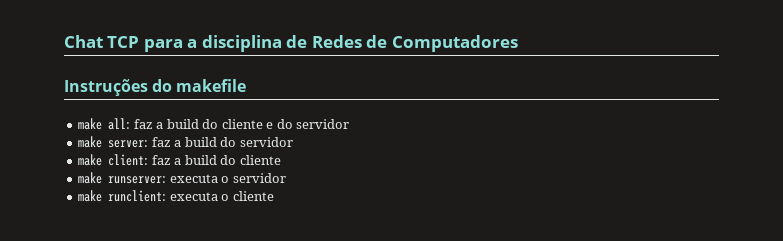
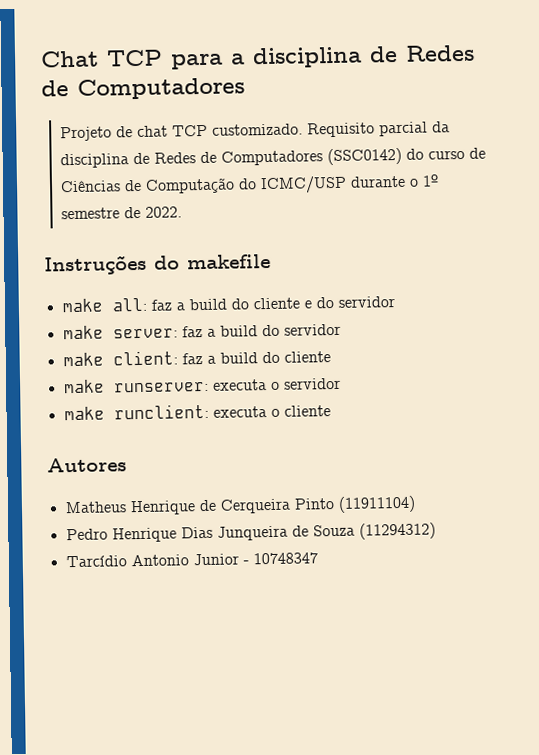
(518, 43) none -> [59,121,450,142] [59,147,486,169] [59,174,439,195] [60,206,182,220] // Projeto de chat TCP customizado. Requisito parcial da disciplina de Redes de Computadores (SSC0142) do curso de Ciências de Computação do ICMC/USP durante o 1º semestre de 2022.
(274, 196) none -> [47,457,127,473] [64,495,416,516] [65,522,436,543] [65,552,318,568] // Autores // Matheus Henrique de Cerqueira Pinto (11911104) // Pedro Henrique Dias Junqueira de Souza (11294312) // Tarcídio Antonio Junior - 10748347

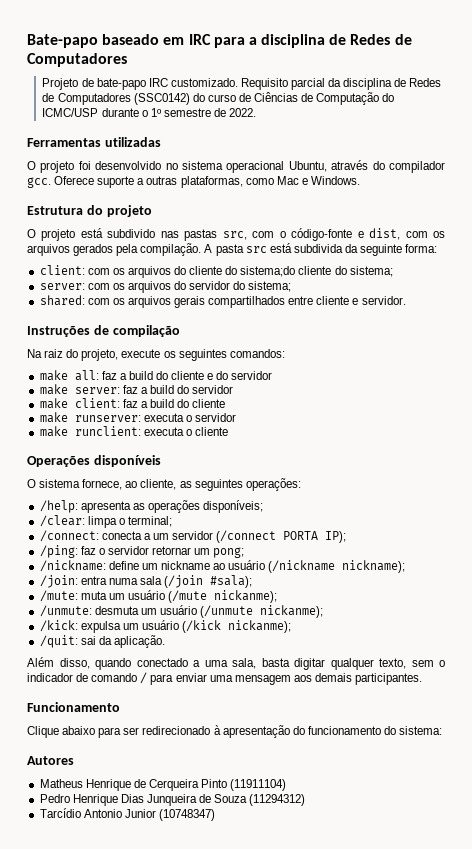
[40,49,163,68] Chat TCP -> [27,34,211,48] Bate-papo baseado em IRC
[136,124,208,138] chat TCP -> [96,78,168,90] bate-papo IRC
[44,253,271,276] Instruções do makefile -> [27,137,161,147] [27,160,445,173] [27,176,360,188] [27,205,152,217] [27,228,445,241] [27,243,438,256] [39,265,393,278] [39,281,292,293] [39,295,406,308] [27,325,180,337] [27,349,285,361] Ferramentas utilizadas // O projeto foi desenvolvido no sistema operacional Ubuntu, através do compilador gcc. Oferece suporte a outras plataformas, como Mac e Windows. // Estrutura do projeto // O projeto está subdivido nas pastas src, com o código-fonte e dist, com os arquivos gerados pela compilação. A pasta src está subdivida da seguinte forma: // client: com os arquivos do cliente do sistema;do cliente do sistema; // server: com os arquivos do servidor do sistema; // shared: com os arquivos gerais compartilhados entre cliente e servidor. // Instruções de compilação // Na raiz do projeto, execute os seguintes comandos:
(331, 411) none -> [27,455,161,467] [27,478,301,491] [39,500,264,513] [39,515,172,528] [39,530,347,543] [39,545,245,558] [39,560,406,573] [39,575,253,588] [39,590,278,603] [39,605,324,618] [39,620,292,633] [39,635,165,648] [27,657,445,670] [27,672,423,685] [27,702,120,712] [27,725,443,738] // Operações disponíveis // O sistema fornece, ao cliente, as seguintes operações: // /help: apresenta as operações disponíveis; // /clear: limpa o terminal; // /connect: conecta a um servidor (/connect PORTA IP); // /ping: faz o servidor retornar um pong; // /nickname: define um nickname ao usuário (/nickname nickname); // /join: entra numa sala (/join #sala); // /mute: muta um usuário (/mute nickanme); // /unmute: desmuta um usuário (/unmute nickanme); // /kick: expulsa um usuário (/kick nickanme); // /quit: sai da aplicação. // Além disso, quando conectado a uma sala, basta digitar qualquer texto, sem o indicador de comando / para enviar uma mensagem aos demais participantes. // Funcionamento // Clique abaixo para ser redirecionado à apresentação do funcionamento do sistema:
[242,552,318,565] - 10748347 -> [158,809,215,821] (10748347)

